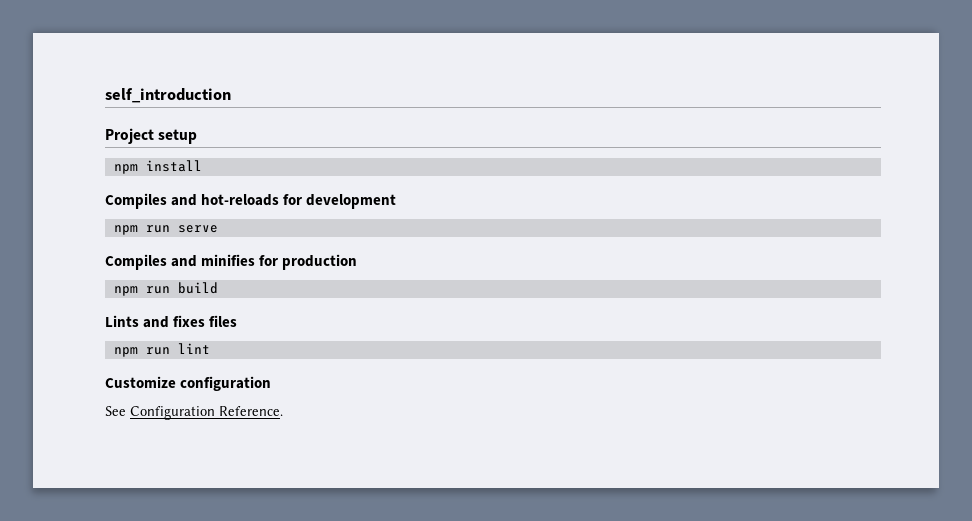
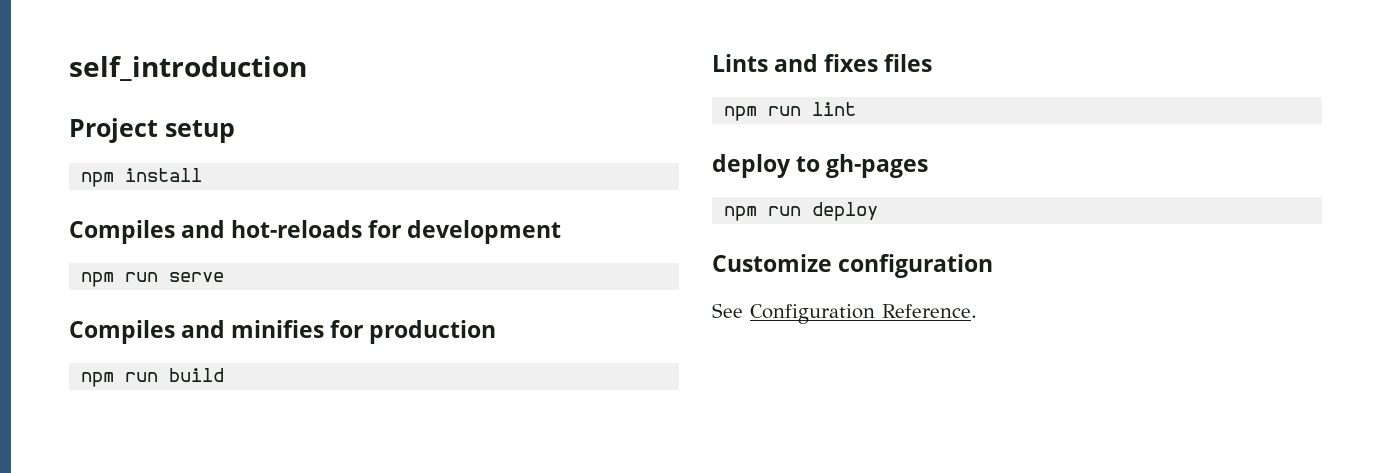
(210, 348) none -> [712,154,929,178] [724,202,879,221] // deploy to gh-pages // npm run deploy

